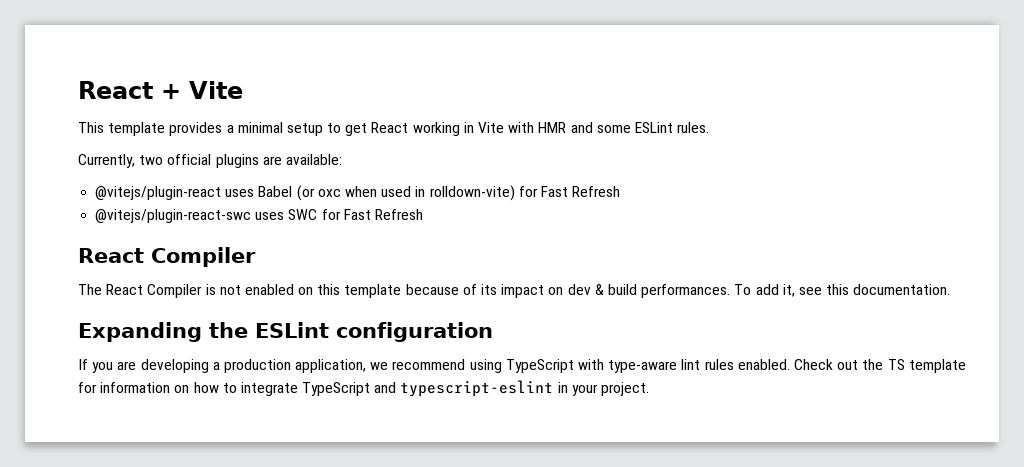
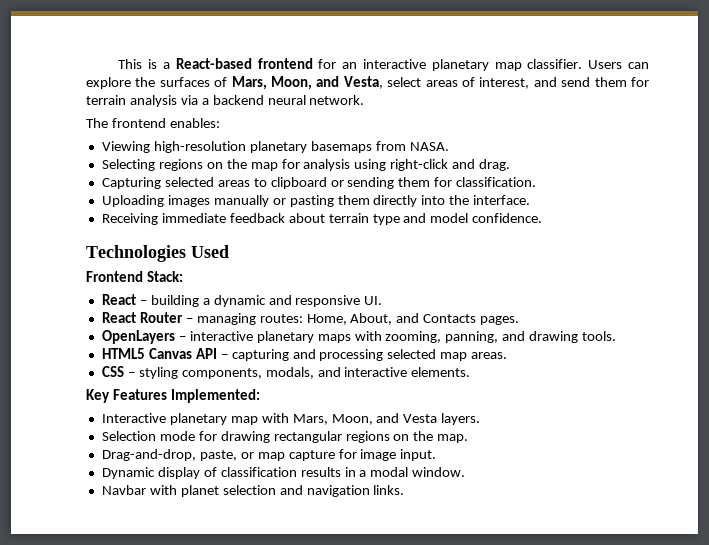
[78,81,243,99] [78,122,710,136] [78,154,342,168] [95,185,621,201] [95,209,423,223] [78,247,256,267] [78,284,951,298] [78,322,493,342] [78,359,966,373] [78,380,650,397] React + Vite // This template provides a minimal setup to get React working in Vite with HMR and some ESLint rules. // Currently, two official plugins are available: // @vitejs/plugin-react uses Babel (or oxc when used in rolldown-vite) for Fast Refresh // @vitejs/plugin-react-swc uses SWC for Fast Refresh // React Compiler // The React Compiler is not enabled on this template because of its impact on dev & build performances. To add it, see this documentation. // Expanding the ESLint configuration // If you are developing a production application, we recommend using TypeScript with type-aware lint rules enabled. Check out the TS template for information on how to integrate TypeScript and typescript-eslint in your project. -> [118,58,649,71] [86,76,649,90] [86,95,365,107] [86,118,220,128] [101,141,449,153] [101,159,511,171] [101,177,537,189] [101,195,531,207] [101,213,543,225] [86,245,229,262] [86,271,183,282] [101,294,383,307] [101,312,520,325] [101,330,617,344] [101,348,508,361] [101,366,471,379] [86,389,260,403] [101,413,481,425] [101,431,469,443] [101,449,437,461] [101,467,466,479] [101,485,405,497] This is a React-based frontend for an interactive planetary map classifier. Users can explore the surfaces of Mars, Moon, and Vesta, select areas of interest, and send them for terrain analysis via a backend neural network. // The frontend enables: // Viewing high-resolution planetary basemaps from NASA. // Selecting regions on the map for analysis using right-click and drag. // Capturing selected areas to clipboard or sending them for classification. // Uploading images manually or pasting them directly into the interface. // Receiving immediate feedback about terrain type and model confidence. // Technologies Used // Frontend Stack: // React – building a dynamic and responsive UI. // React Router – managing routes: Home, About, and Contacts pages. // OpenLayers – interactive planetary maps with zooming, panning, and drawing tools. // HTML5 Canvas API – capturing and processing selected map areas. // CSS – styling components, modals, and interactive elements. // Key Features Implemented: // Interactive planetary map with Mars, Moon, and Vesta layers. // Selection mode for drawing rectangular regions on the map. // Drag-and-drop, paste, or map capture for image input. // Dynamic display of classification results in a modal window. // Navbar with planet selection and navigation links.

